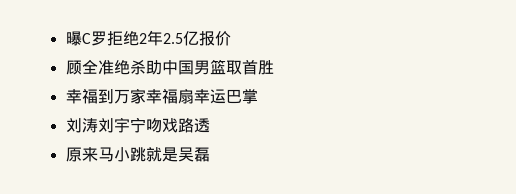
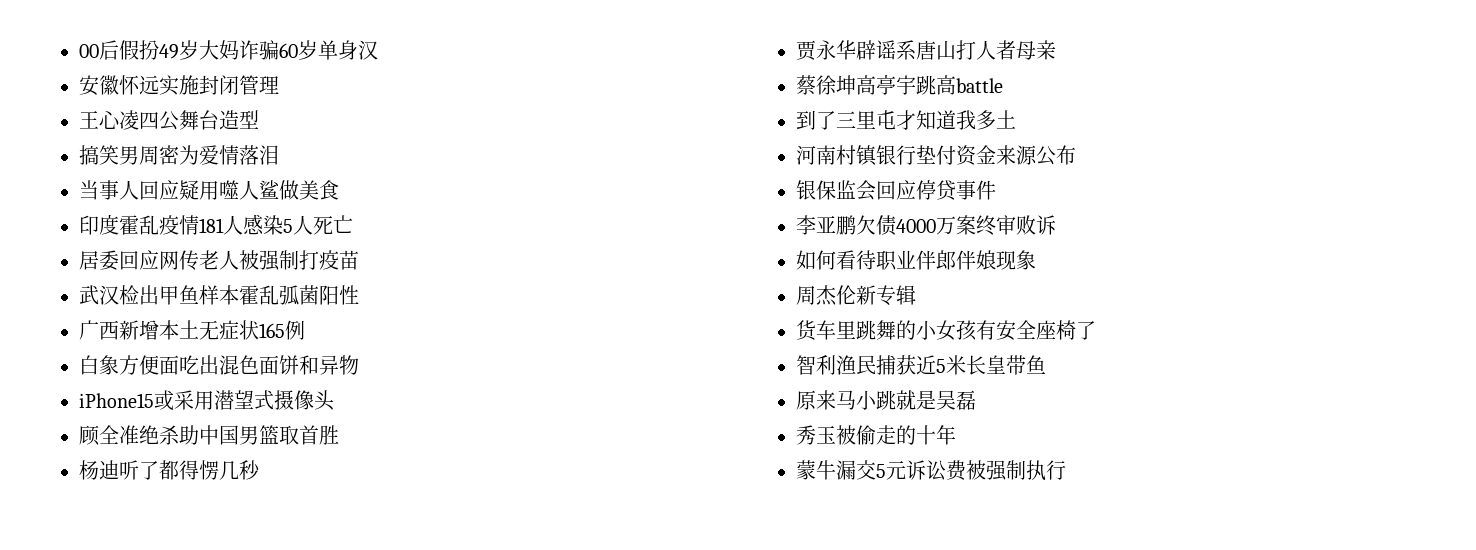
[65,30,231,46] 曝C罗拒绝2年2.5亿报价 -> [79,40,378,60] [79,75,279,96] [79,110,259,131] [79,145,279,165] [79,180,339,200] [79,214,353,235] [79,250,359,271] [79,285,359,306] [79,320,305,340] [79,355,359,375] [79,390,335,411] 00后假扮49岁大妈诈骗60岁单身汉 // 安徽怀远实施封闭管理 // 王心凌四公舞台造型 // 搞笑男周密为爱情落泪 // 当事人回应疑用噬人鲨做美食 // 印度霍乱疫情181人感染5人死亡 // 居委回应网传老人被强制打疫苗 // 武汉检出甲鱼样本霍乱弧菌阳性 // 广西新增本土无症状165例 // 白象方便面吃出混色面饼和异物 // iPhone15或采用潜望式摄像头
[65,88,258,104] [65,117,210,133] 幸福到万家幸福扇幸运巴掌 // 刘涛刘宇宁吻戏路透 -> [79,460,260,480] [796,40,1056,61] [796,75,1003,95] [796,110,1016,130] [796,145,1076,166] [796,180,996,201] [796,215,1056,236] [796,250,1036,271] [796,285,916,306] [796,320,1096,341] [796,355,1046,375] 杨迪听了都得愣几秒 // 贾永华辟谣系唐山打人者母亲 // 蔡徐坤高亭宇跳高battle // 到了三里屯才知道我多土 // 河南村镇银行垫付资金来源公布 // 银保监会回应停贷事件 // 李亚鹏欠债4000万案终审败诉 // 如何看待职业伴郎伴娘现象 // 周杰伦新专辑 // 货车里跳舞的小女孩有安全座椅了 // 智利渔民捕获近5米长皇带鱼
(210, 154) none -> [796,425,956,445] [796,460,1066,481] // 秀玉被偷走的十年 // 蒙牛漏交5元诉讼费被强制执行

